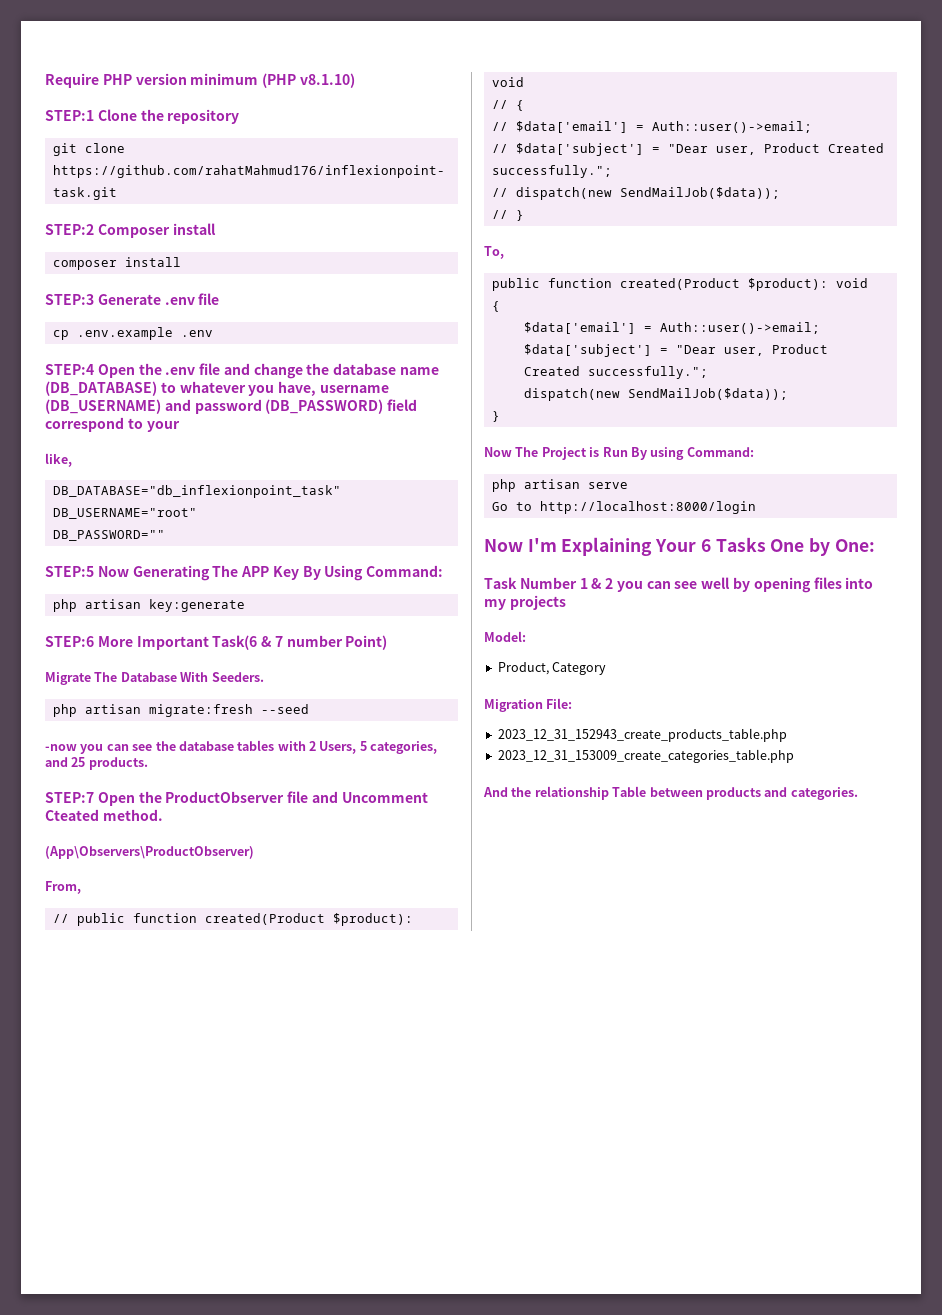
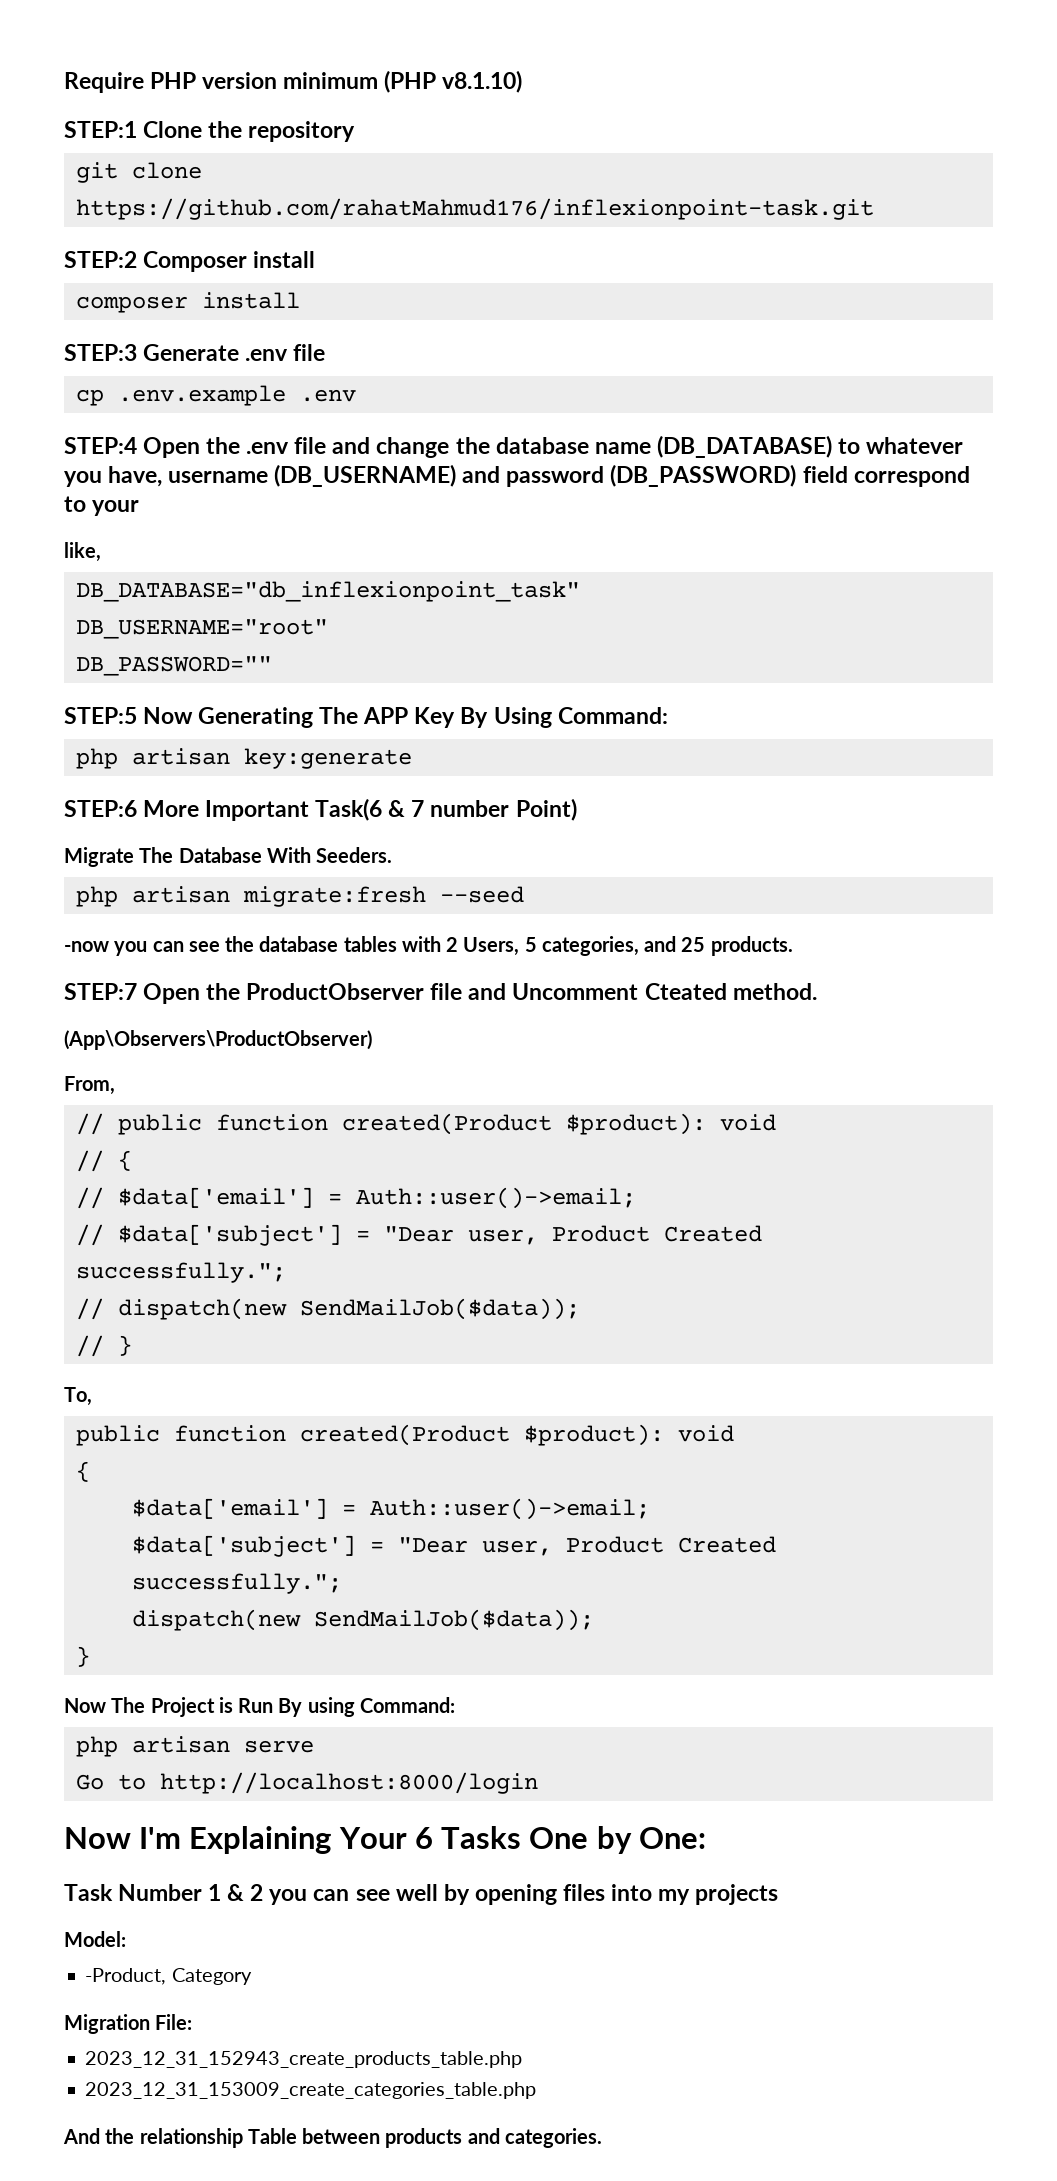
[497,662,549,675] Product, -> [85,1968,167,1985] -Product,

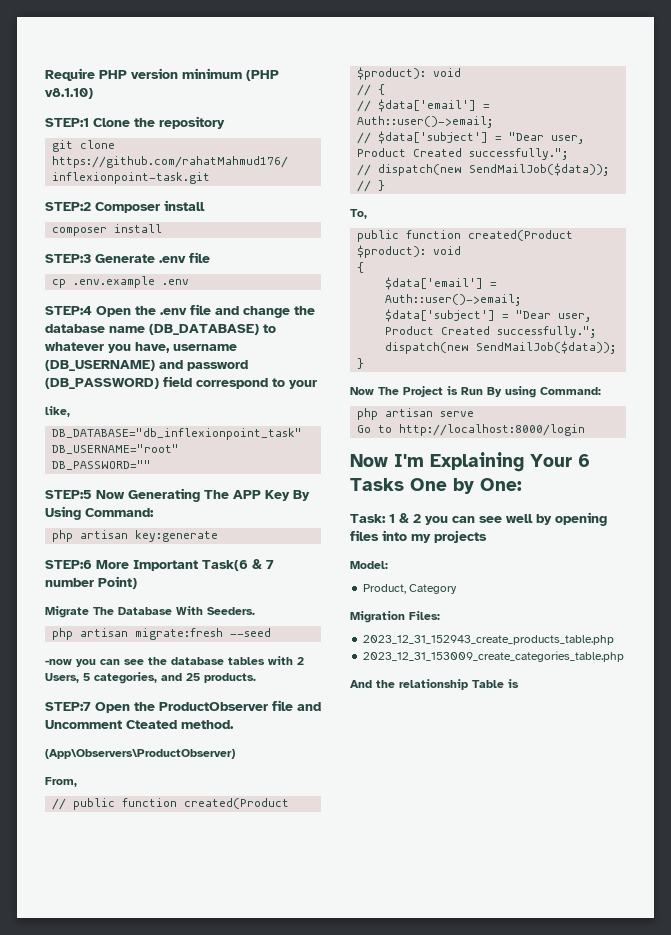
[64,1884,203,1901] Task Number -> [350,514,386,523] Task:
[85,1968,167,1985] -Product, -> [363,584,407,594] Product,
[155,2014,193,2030] File: -> [409,611,440,620] Files:
[302,2128,602,2148] between products and categories. -> [508,679,519,688] is

